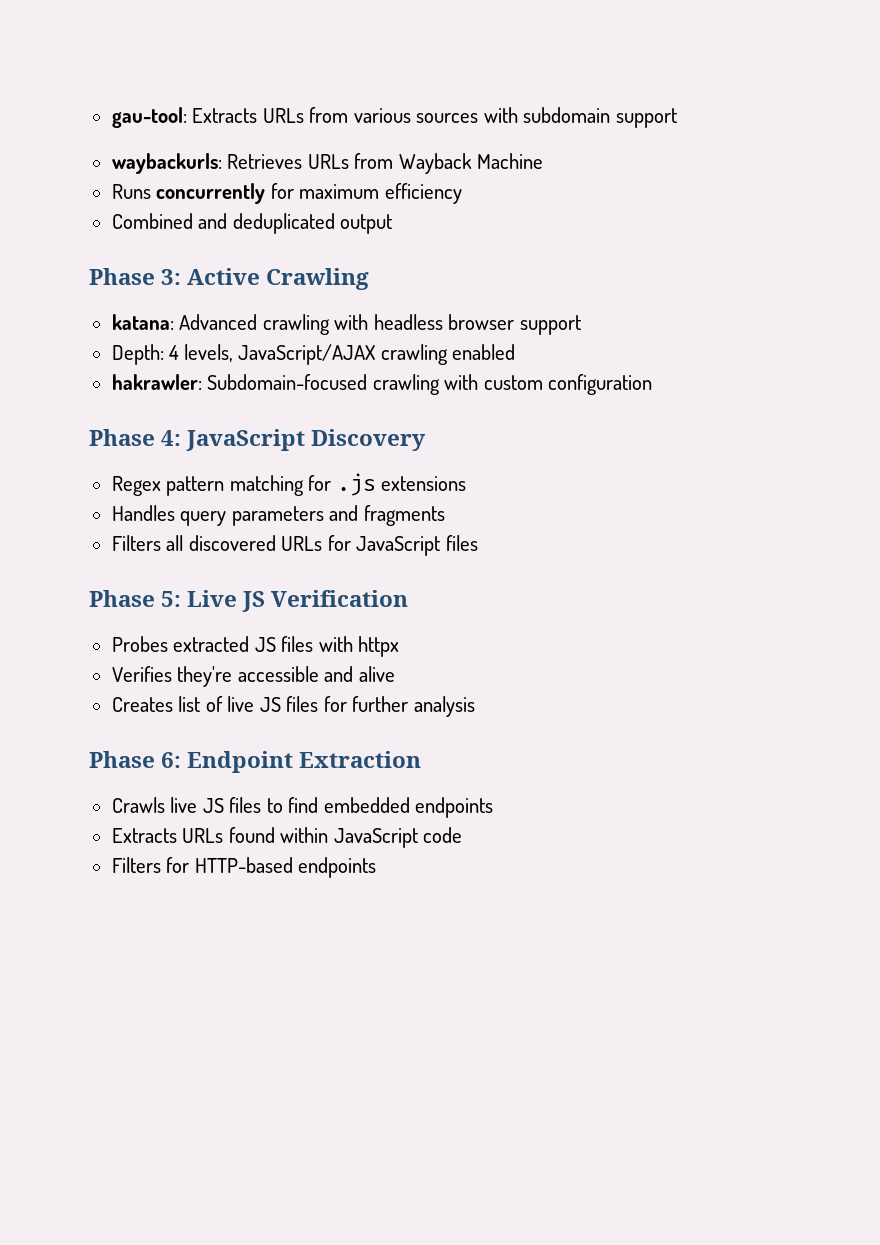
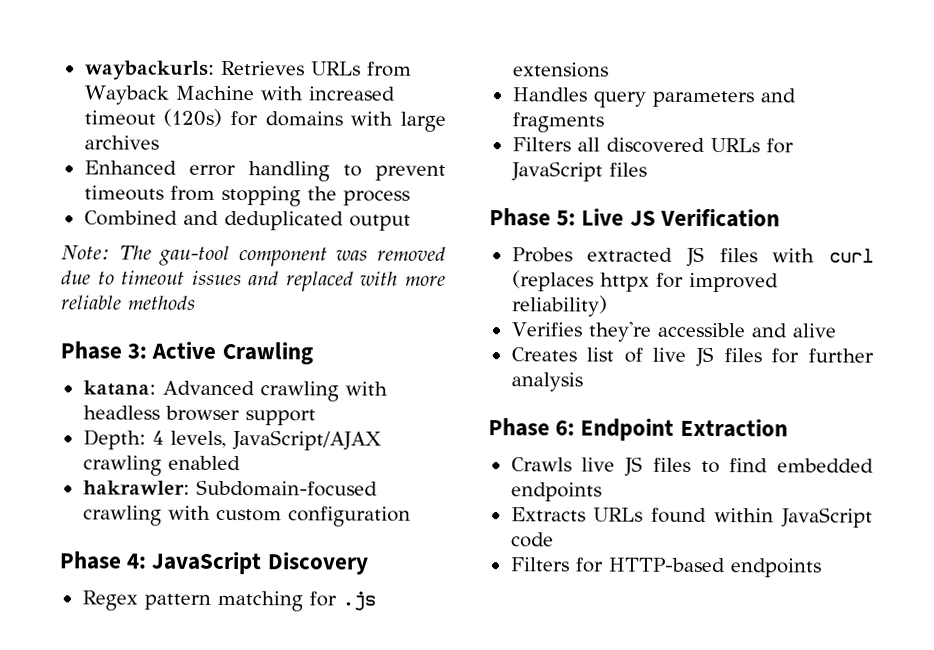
[111,107,677,128] gau-tool: Extracts URLs from various sources with subdomain support // -> (84, 70) none
[111,183,462,204] [111,213,393,234] // Runs concurrently for maximum efficiency // Combined and deduplicated output -> [259,86,395,101] [83,108,446,132] [83,135,159,150] [83,160,446,182] [83,185,410,207] [83,210,411,231] [61,245,446,267] [61,270,446,292] [61,295,196,310] with increased timeout (120s) for domains with large archives // Enhanced error handling to prevent timeouts from stopping the process // Combined and deduplicated output // Note: The gau-tool component was removed due to timeout issues and replaced with more reliable methods
(353, 644) none -> [829,248,874,263] [511,270,594,292] curl (replaces
(400, 646) none -> [655,272,779,293] [511,295,608,317] for improved reliability)

